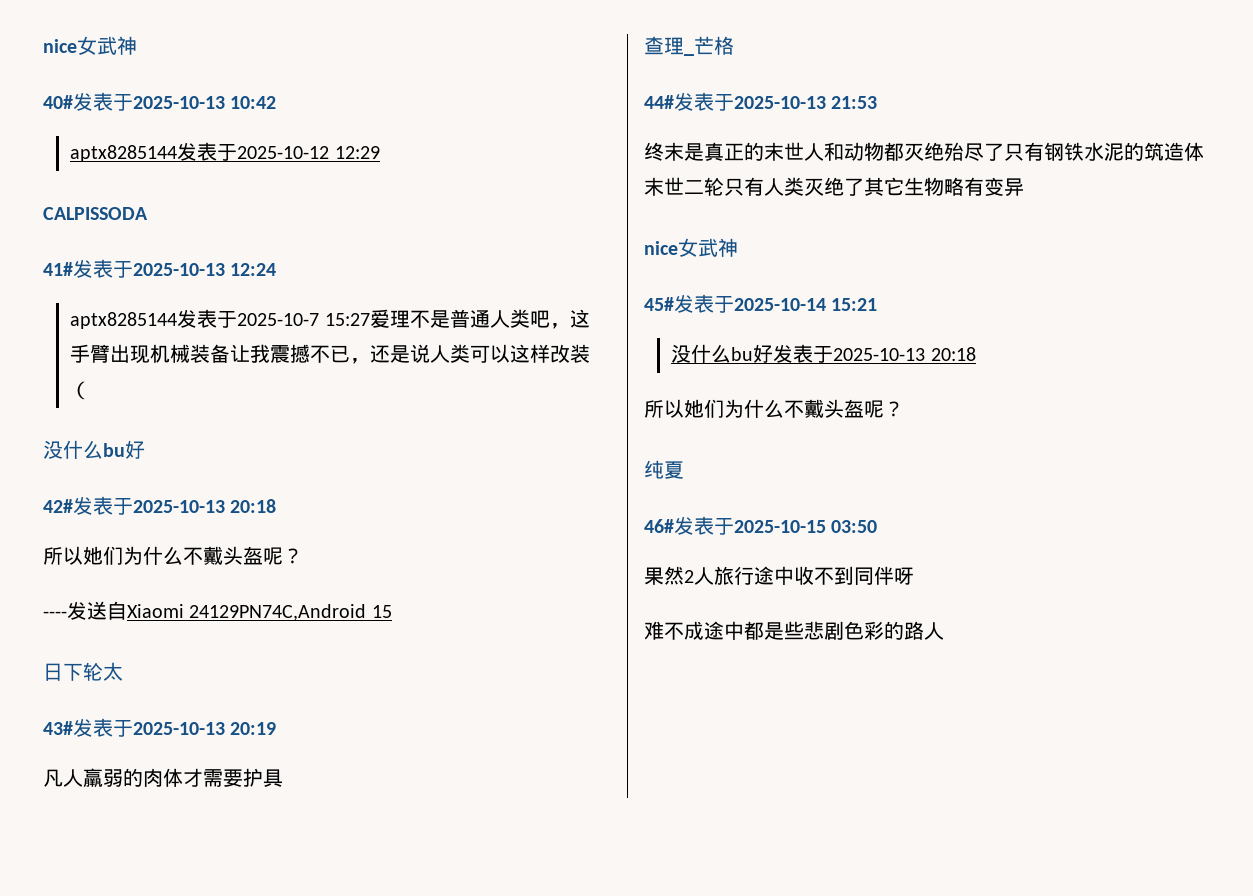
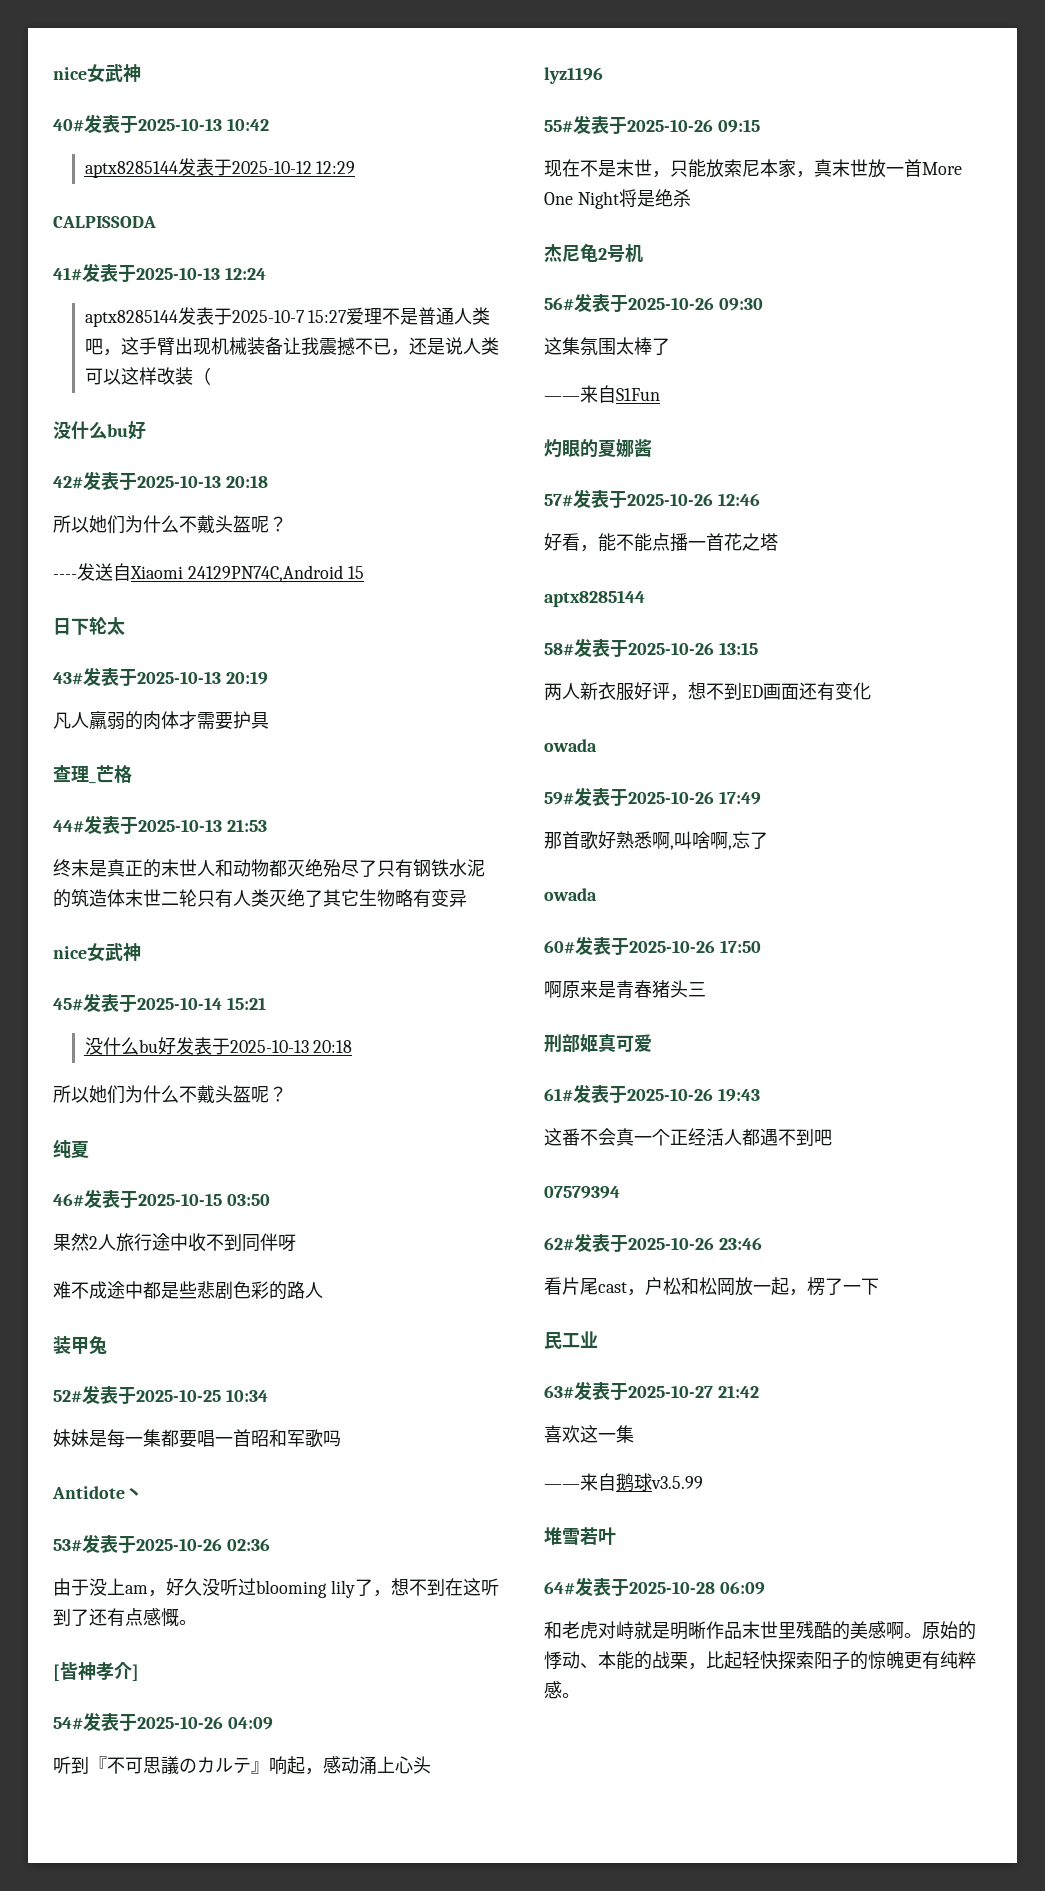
(944, 631) none -> [53,1335,107,1355] [53,1385,268,1404] [53,1429,341,1448] [52,1486,143,1499] [53,1534,270,1553] [53,1578,499,1598] [53,1608,197,1627] [53,1662,139,1681] [53,1712,273,1731] [53,1756,431,1775] [544,67,603,84] [544,115,760,134] [544,159,962,178] [544,189,691,209] [544,243,643,263] [544,293,763,312] [544,337,670,356] [544,385,660,403] [544,439,652,458] [544,489,760,508] [544,533,778,552] [544,590,645,607] [544,638,758,657] [544,682,871,701] [544,739,597,752] [544,787,761,806] [544,831,768,850] [544,888,597,901] [544,936,761,955] [544,980,706,999] [544,1034,652,1053] [544,1084,760,1103] [544,1128,832,1146] [544,1186,620,1199] [544,1233,762,1252] [544,1277,879,1296] [544,1331,598,1349] [544,1381,759,1400] [544,1425,634,1443] [544,1473,703,1492] [544,1527,616,1545] [544,1577,765,1596] [544,1621,976,1640] [544,1651,976,1670] [544,1681,580,1699] // 装甲兔 // 52#发表于2025-10-25 10:34 // 妹妹是每一集都要唱一首昭和军歌吗 // Antidote丶 // 53#发表于2025-10-26 02:36 // 由于没上am，好久没听过blooming lily了，想不到在这听到了还有点感慨。 // [皆神孝介] // 54#发表于2025-10-26 04:09 // 听到『不可思議のカルテ』响起，感动涌上心头 // lyz1196 // 55#发表于2025-10-26 09:15 // 现在不是末世，只能放索尼本家，真末世放一首More One Night将是绝杀 // 杰尼龟2号机 // 56#发表于2025-10-26 09:30 // 这集氛围太棒了 // ——来自S1Fun // 灼眼的夏娜酱 // 57#发表于2025-10-26 12:46 // 好看，能不能点播一首花之塔 // aptx8285144 // 58#发表于2025-10-26 13:15 // 两人新衣服好评，想不到ED画面还有变化 // owada // 59#发表于2025-10-26 17:49 // 那首歌好熟悉啊,叫啥啊,忘了 // owada // 60#发表于2025-10-26 17:50 // 啊原来是青春猪头三 // 刑部姬真可爱 // 61#发表于2025-10-26 19:43 // 这番不会真一个正经活人都遇不到吧 // 07579394 // 62#发表于2025-10-26 23:46 // 看片尾cast，户松和松岡放一起，楞了一下 // 民工业 // 63#发表于2025-10-27 21:42 // 喜欢这一集 // ——来自鹅球v3.5.99 // 堆雪若叶 // 64#发表于2025-10-28 06:09 // 和老虎对峙就是明晰作品末世里残酷的美感啊。原始的悸动、本能的战栗，比起轻快探索阳子的惊魄更有纯粹感。

